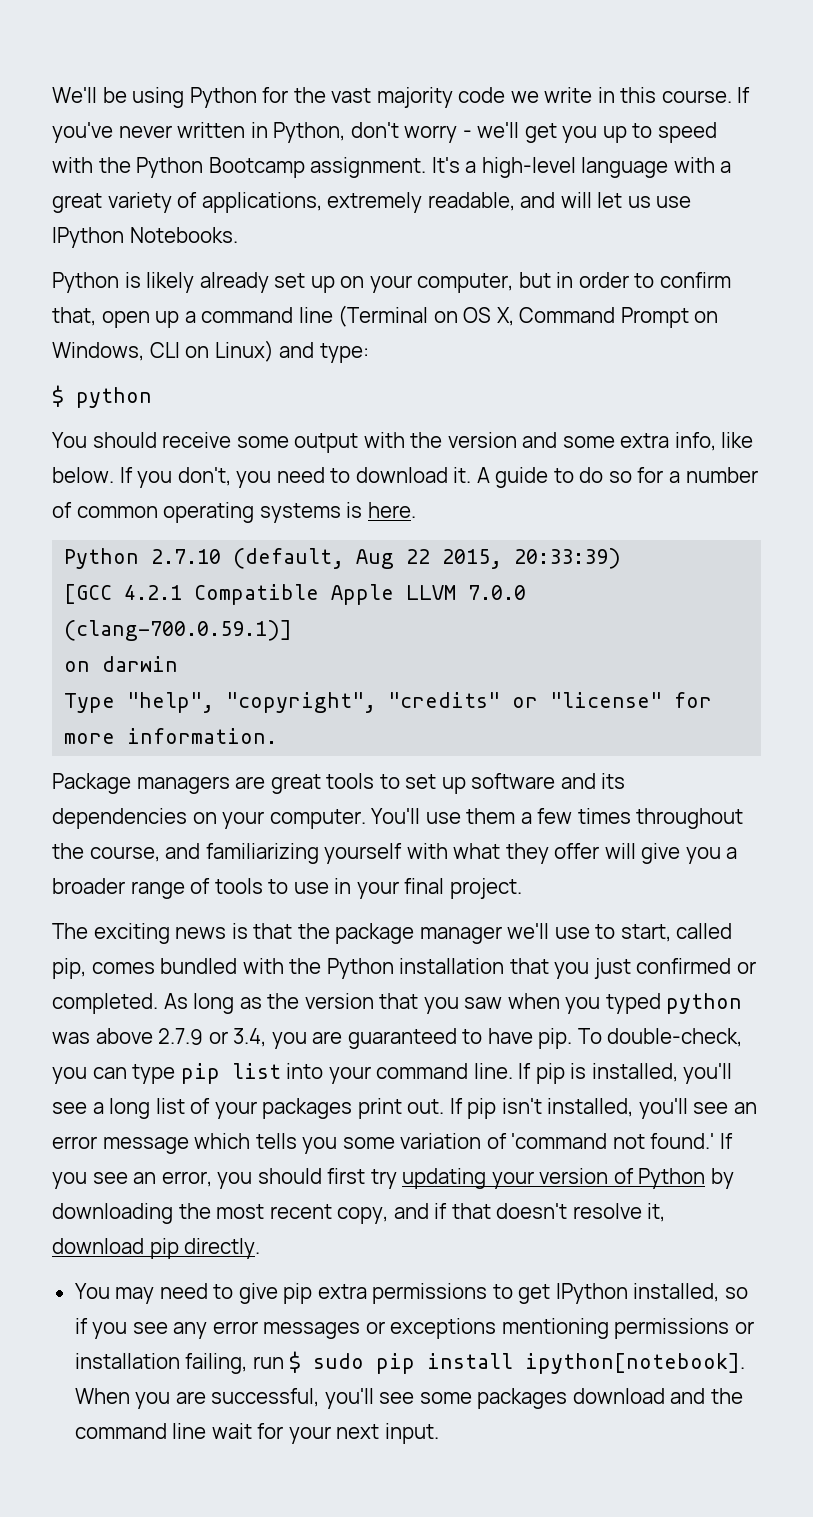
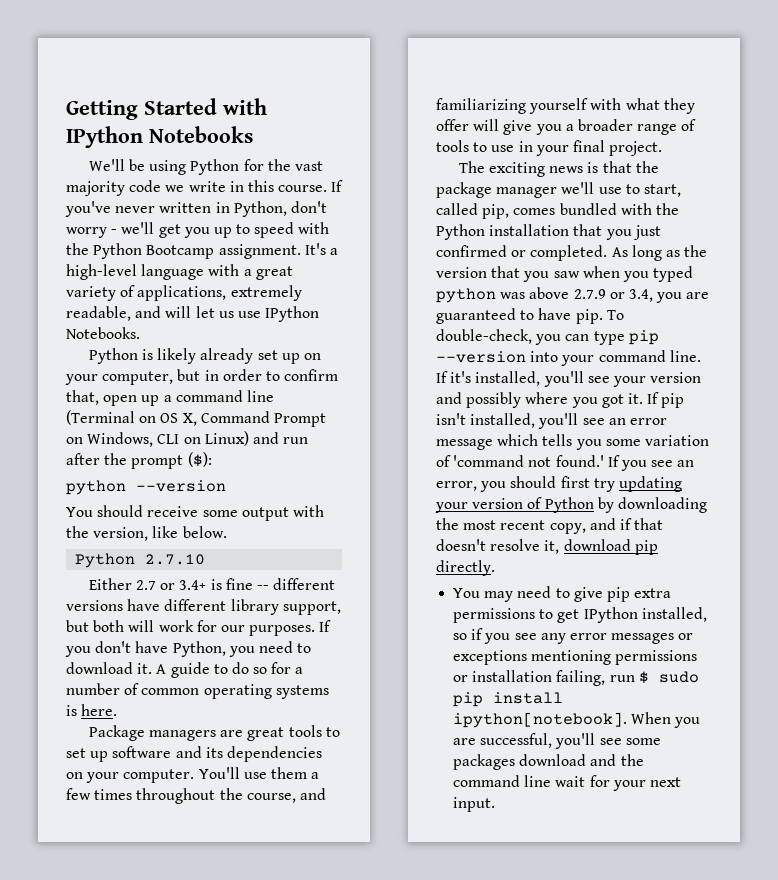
(52, 95) none -> [66,98,267,120] [66,126,253,148] Getting Started with IPython Notebooks //
[319,343,369,363] [52,385,152,408] type: // $ python -> [283,437,309,444] [66,452,212,469] [66,480,226,495] run after the prompt ($): // python --version
[447,432,754,451] [52,467,231,488] version and some extra info, like below. If you don't, -> [93,526,227,541] [75,553,206,568] [88,578,336,590] [66,599,341,615] [66,620,332,636] [65,641,226,657] version, like below. // Python 2.7.10 // Either 2.7 or 3.4+ is fine -- different versions have different library support, but both will work for our purposes. If you don't have Python,
[64,548,622,569] [64,584,527,605] [64,620,293,641] [64,656,179,672] [64,692,713,713] [64,728,278,744] // Python 2.7.10 (default, Aug 22 2015, 20:33:39) // [GCC 4.2.1 Compatible Apple LLVM 7.0.0 (clang-700.0.59.1)] // on darwin // Type "help", "copyright", "credits" or "license" for more information. -> (118, 710) none
[231,1063,281,1079] list -> [436,351,526,363] --version
[535,1063,733,1084] [52,1098,445,1119] pip is installed, you'll see a long list of your packages print out. -> [450,371,702,387] [436,392,643,408] it's installed, you'll see your version and possibly where you got it.

